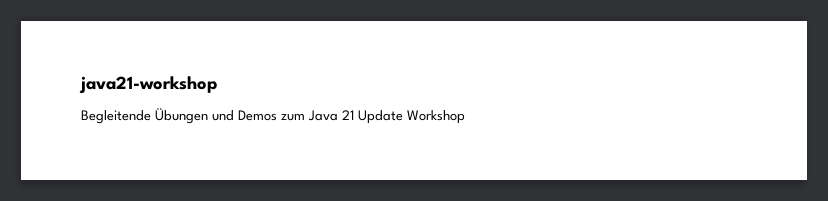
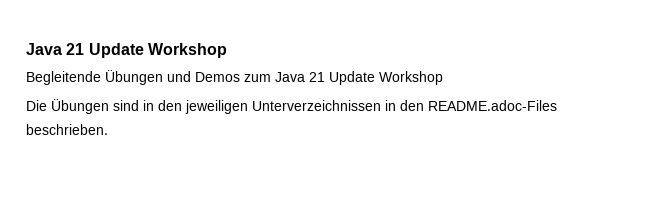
[79,76,217,94] java21-workshop -> [26,43,227,58] Java 21 Update Workshop
(465, 117) none -> [26,99,557,114] [26,124,108,135] // Die Übungen sind in den jeweiligen Unterverzeichnissen in den README.adoc-Files beschrieben.

